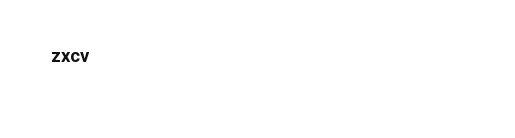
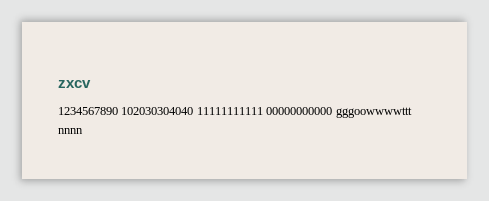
(90, 57) none -> [58,107,412,118] [58,128,83,134] // 1234567890 102030304040 11111111111 00000000000 gggoowwwwttt nnnn

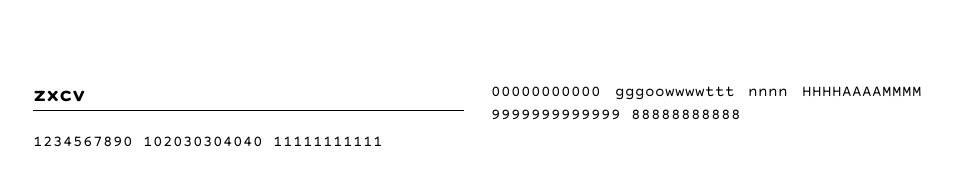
(83, 131) none -> [802,86,922,97] [491,109,741,120] HHHHAAAAMMMM 9999999999999 88888888888

